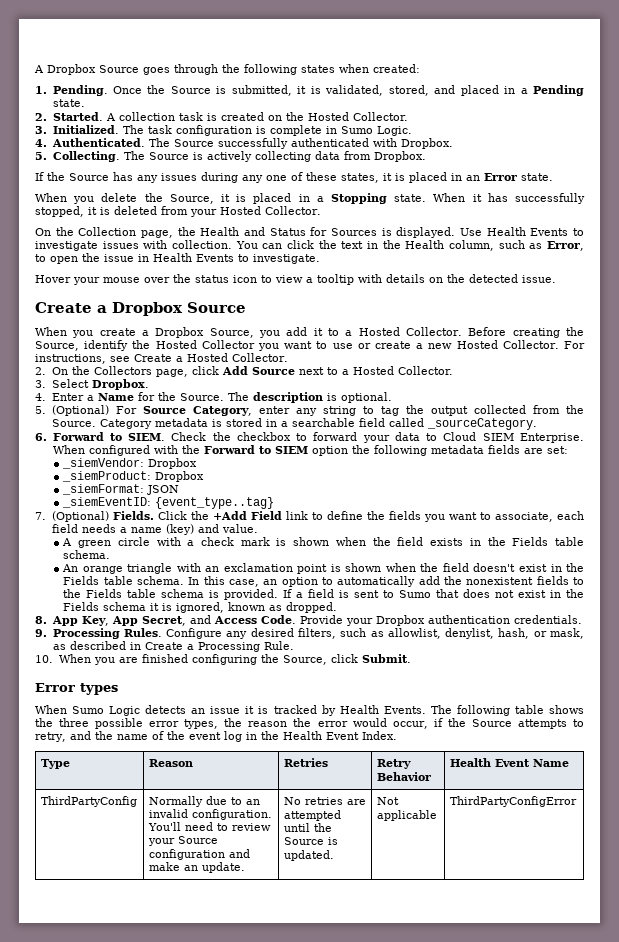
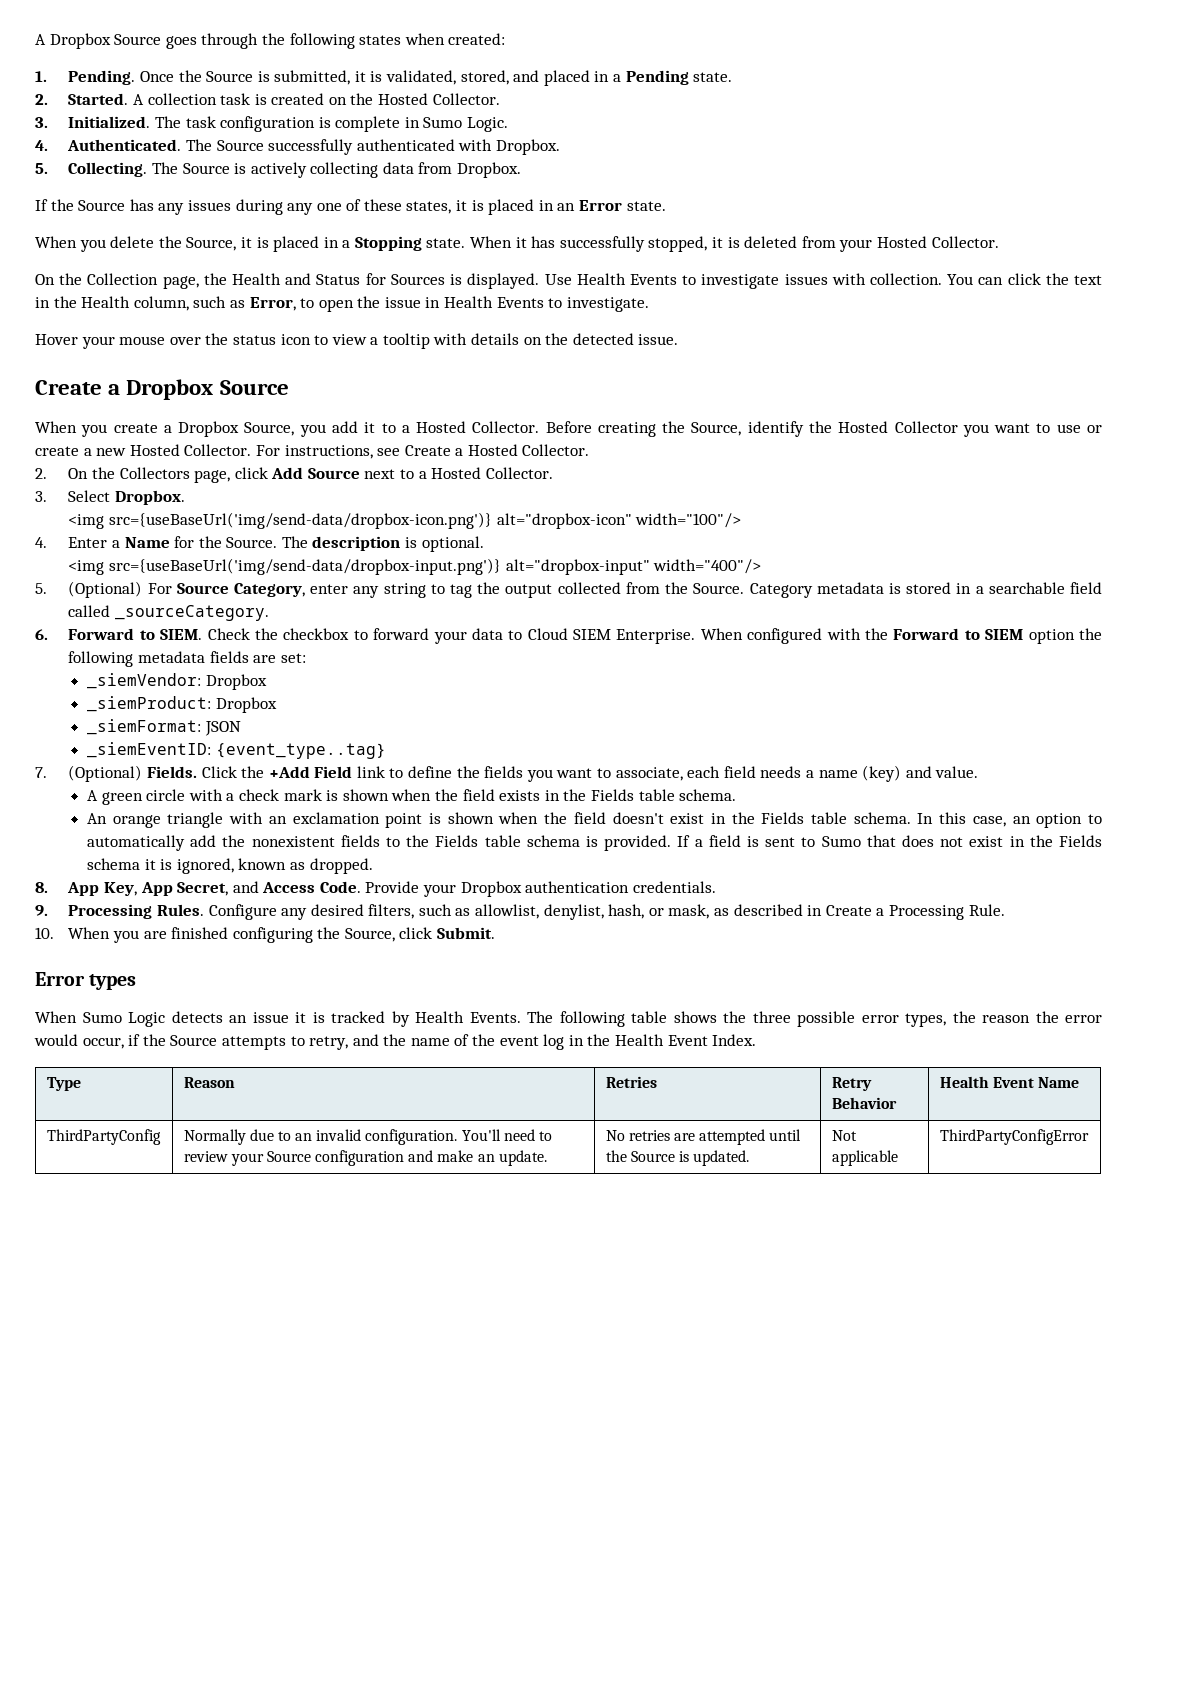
(149, 384) none -> [68,512,742,529] // <img src={useBaseUrl('img/send-data/dropbox-icon.png')} alt="dropbox-icon" width="100"/>
(392, 397) none -> [68,558,762,575] // <img src={useBaseUrl('img/send-data/dropbox-input.png')} alt="dropbox-input" width="400"/>

